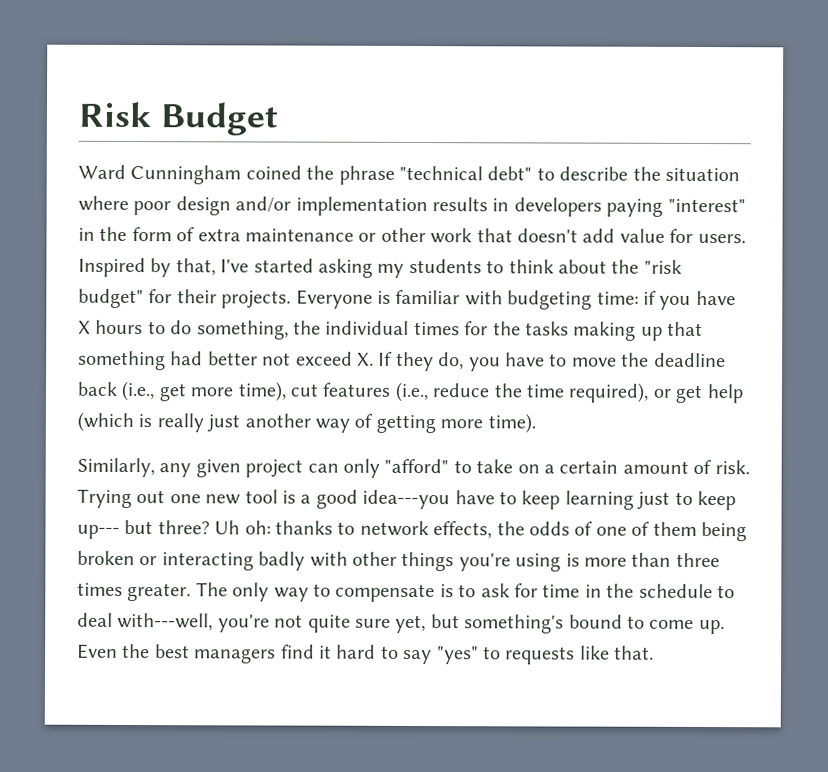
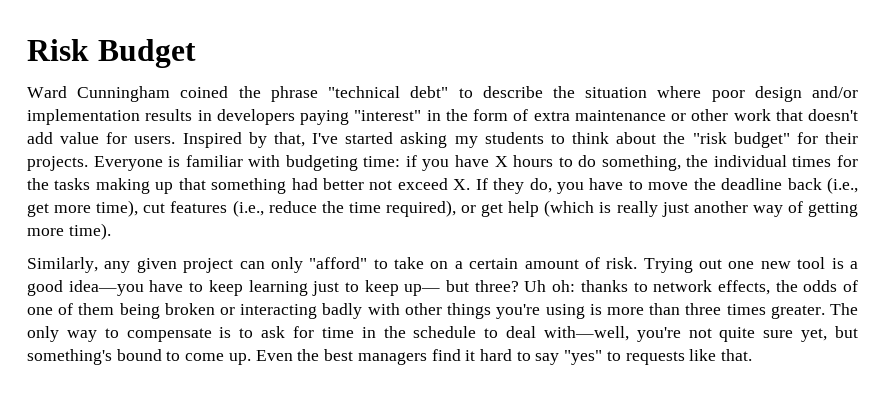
[362,489,451,510] idea---you -> [68,280,144,296] idea—you
[77,524,120,539] up--- -> [404,284,441,296] up—
[117,612,214,631] with---well, -> [543,326,629,341] with—well,

